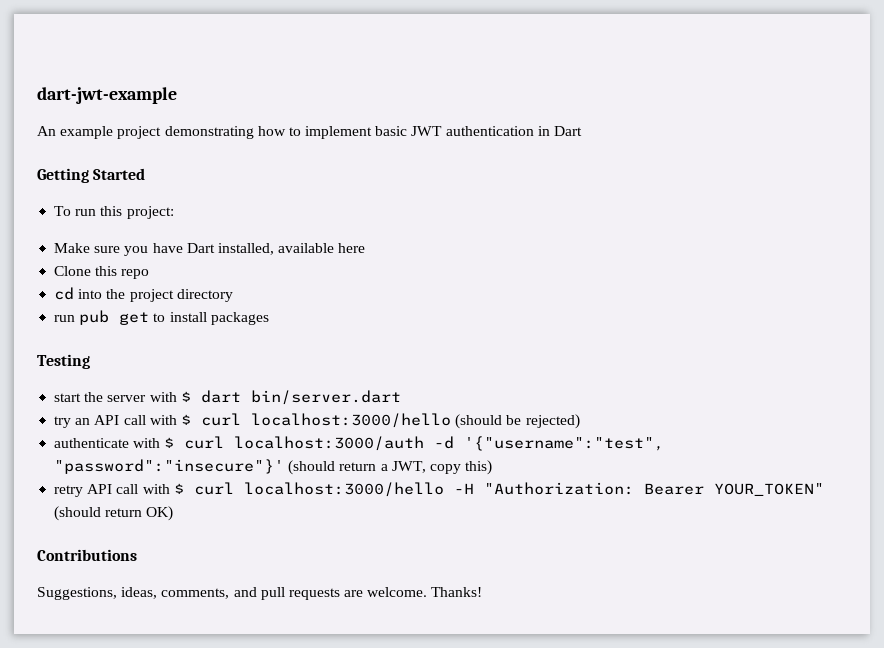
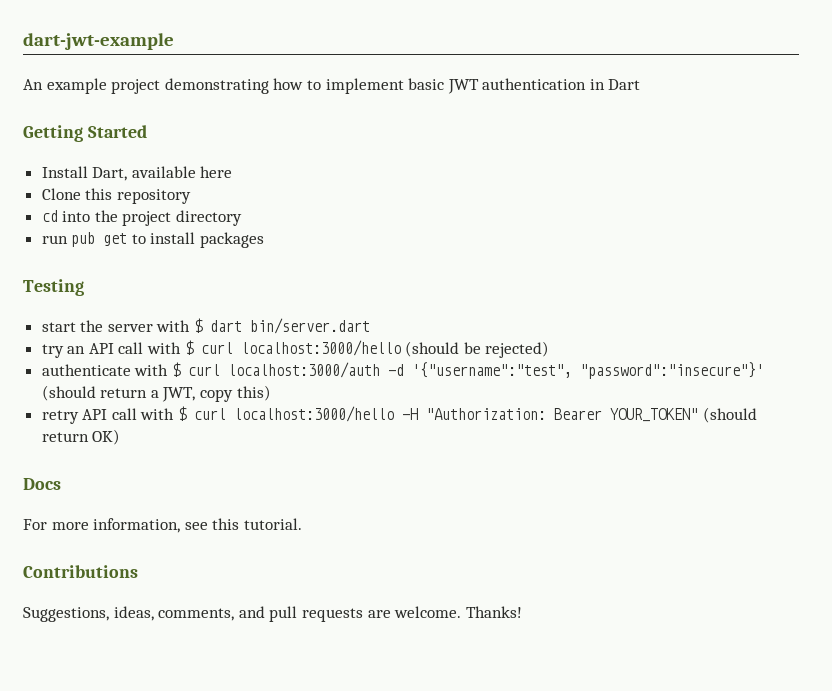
[54,206,174,219] [54,243,274,256] To run this project: // Make sure you have Dart installed, -> [41,166,128,181] Install Dart,
[121,269,150,279] repo -> [116,189,191,204] repository
(174, 513) none -> [23,478,61,490] [23,518,302,533] // Docs // For more information, see this tutorial.

